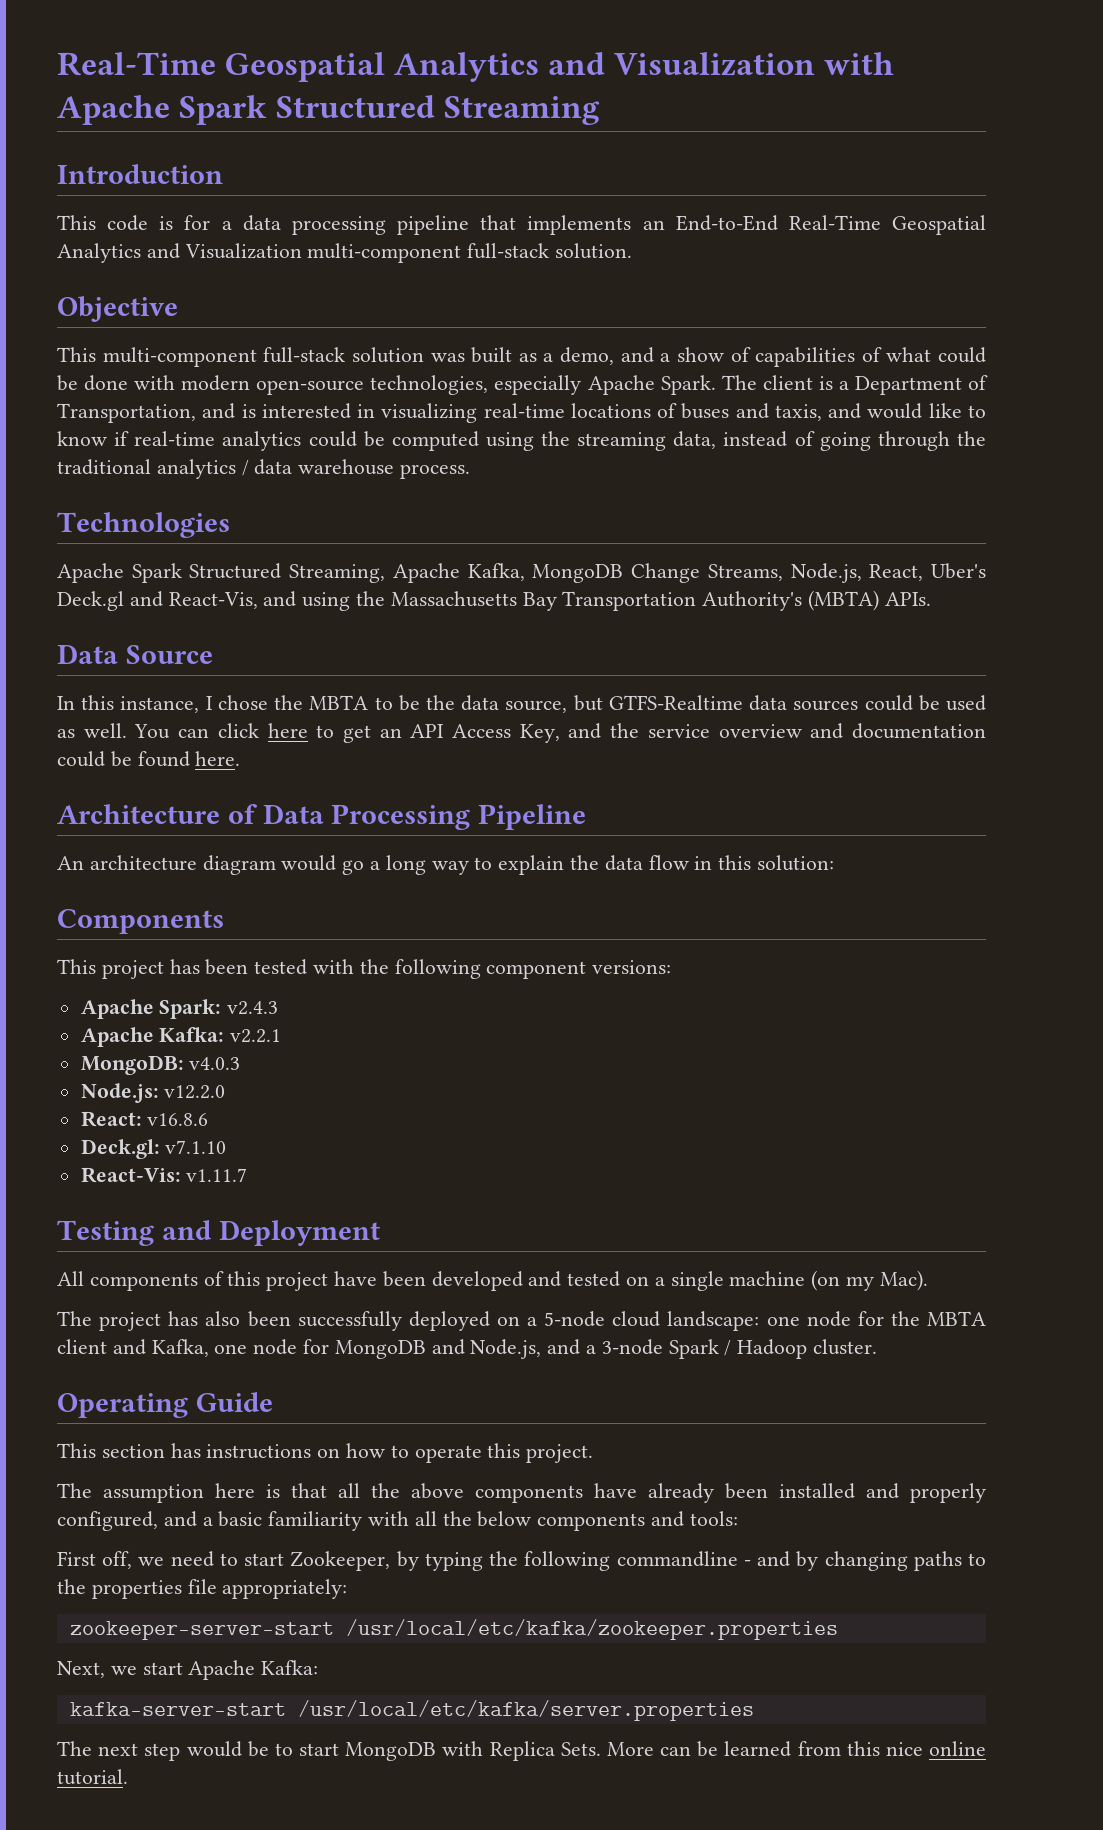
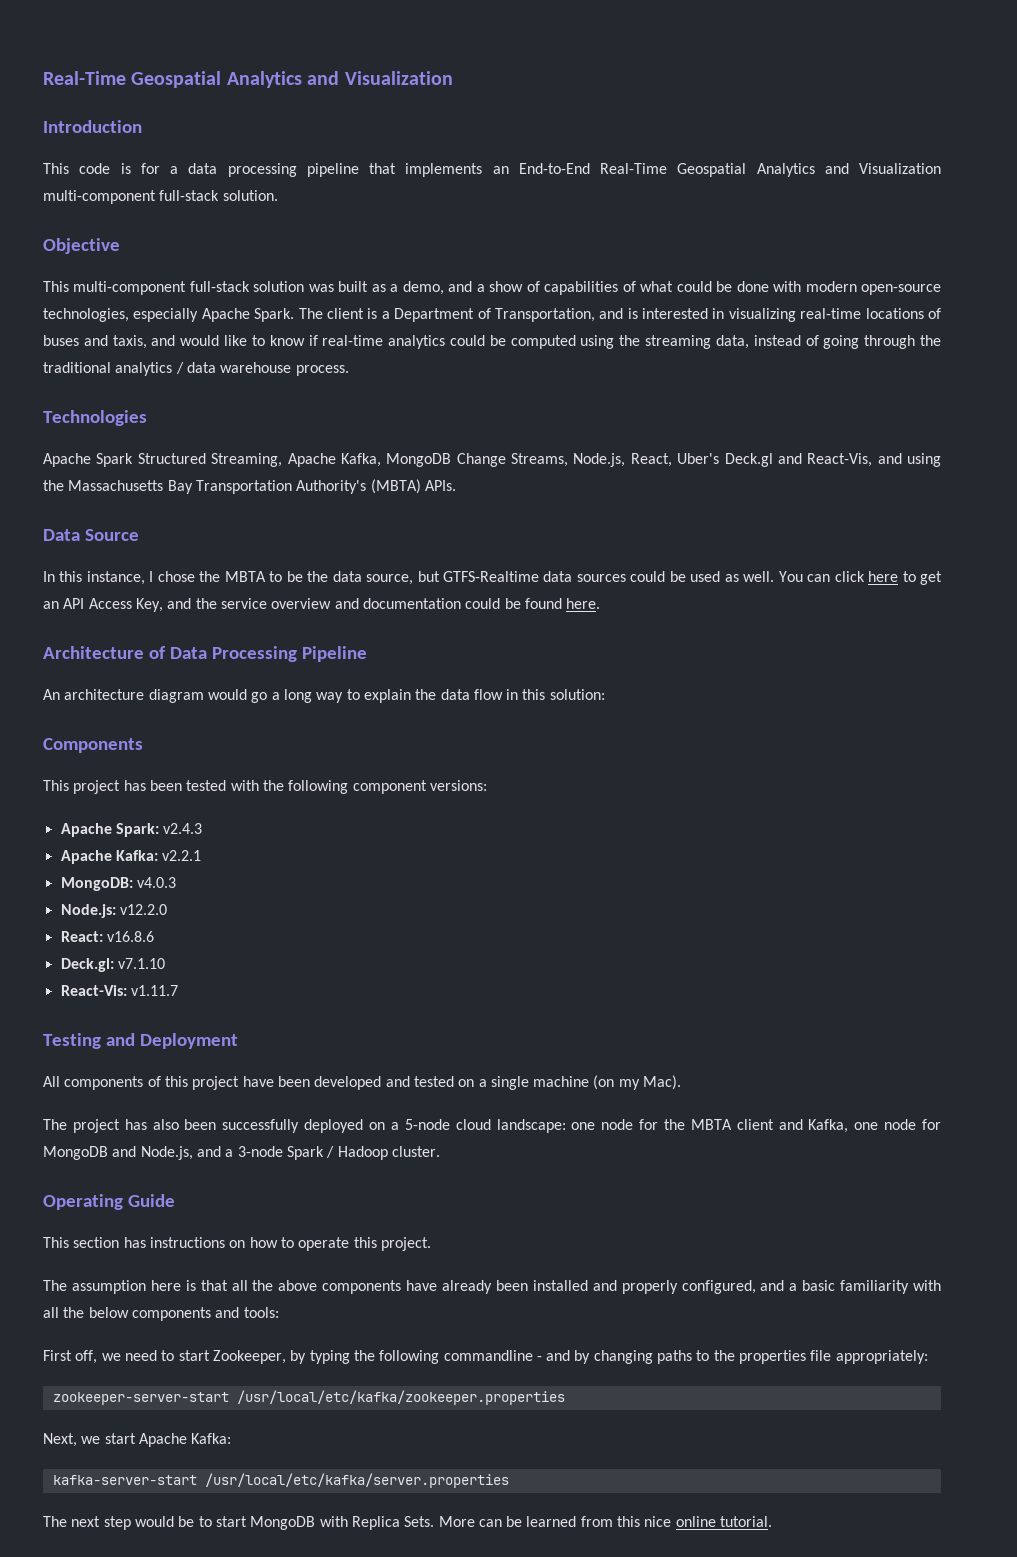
[57,52,895,82] [57,95,601,125] Real-Time Geospatial Analytics and Visualization with Apache Spark Structured Streaming -> [43,71,453,88] Real-Time Geospatial Analytics and Visualization

